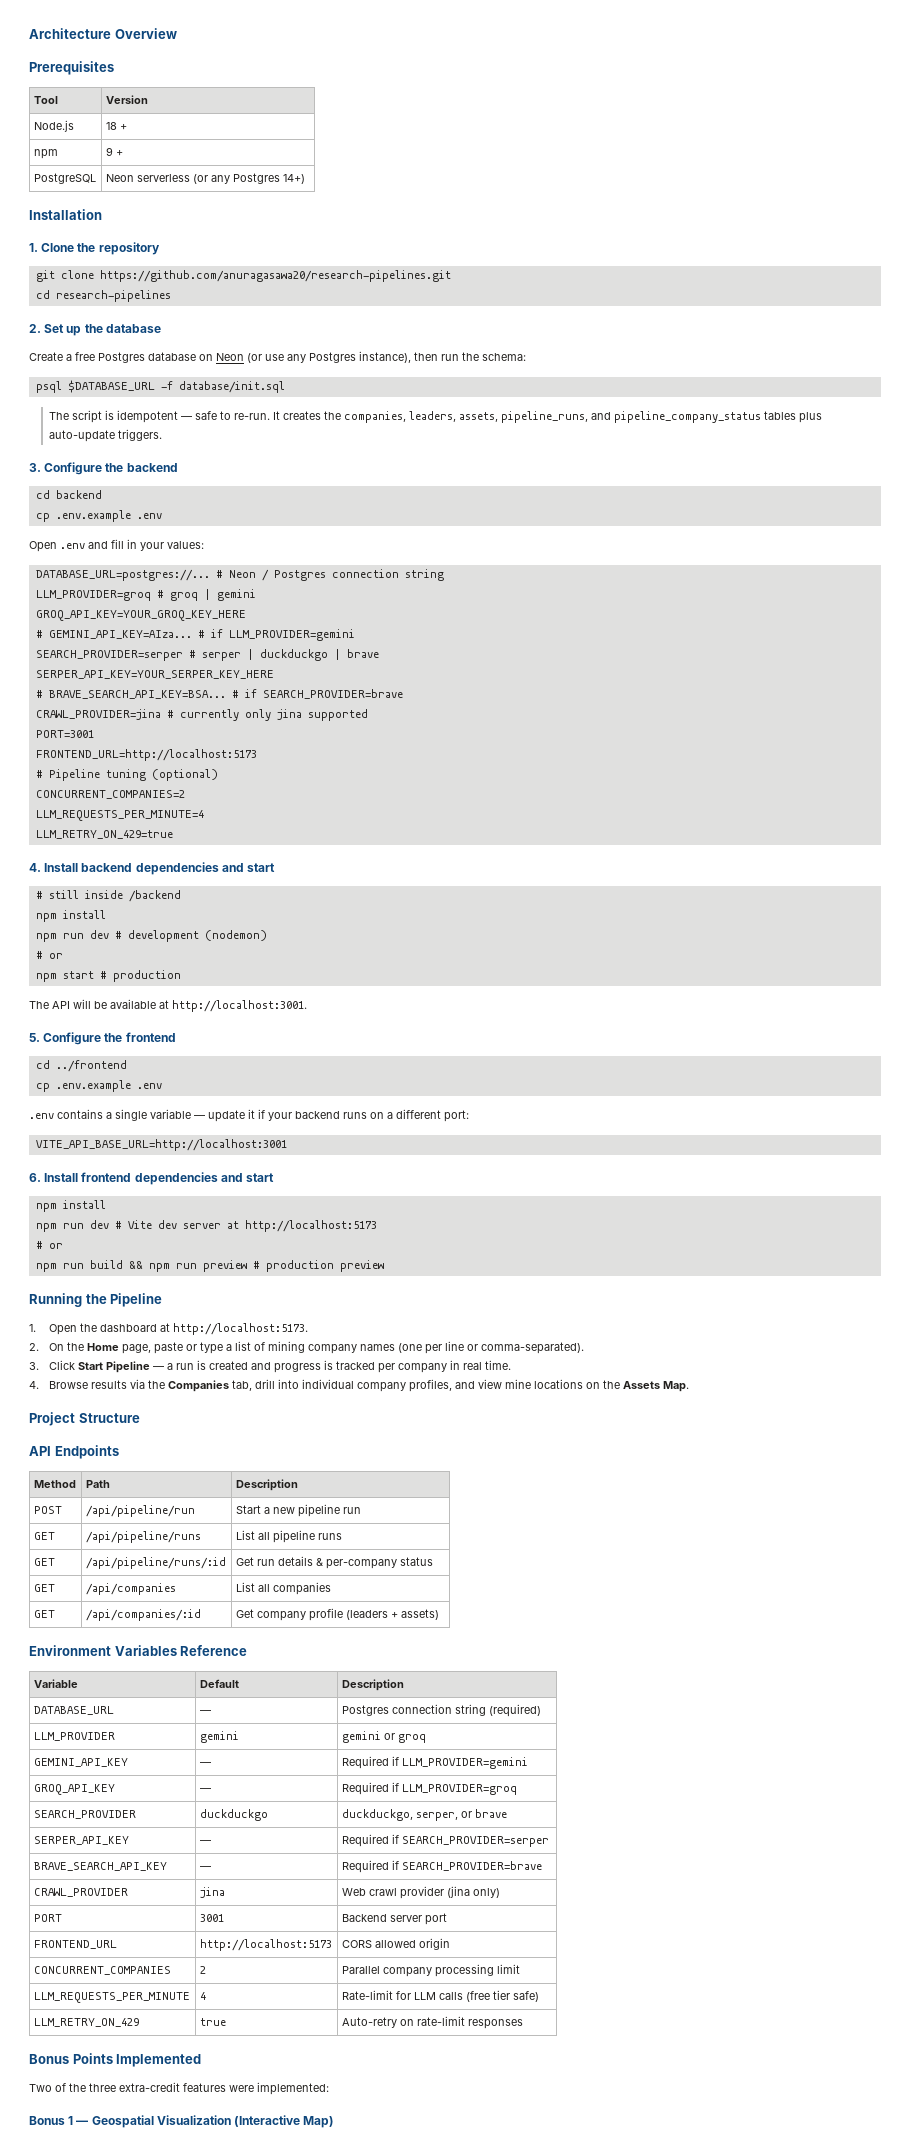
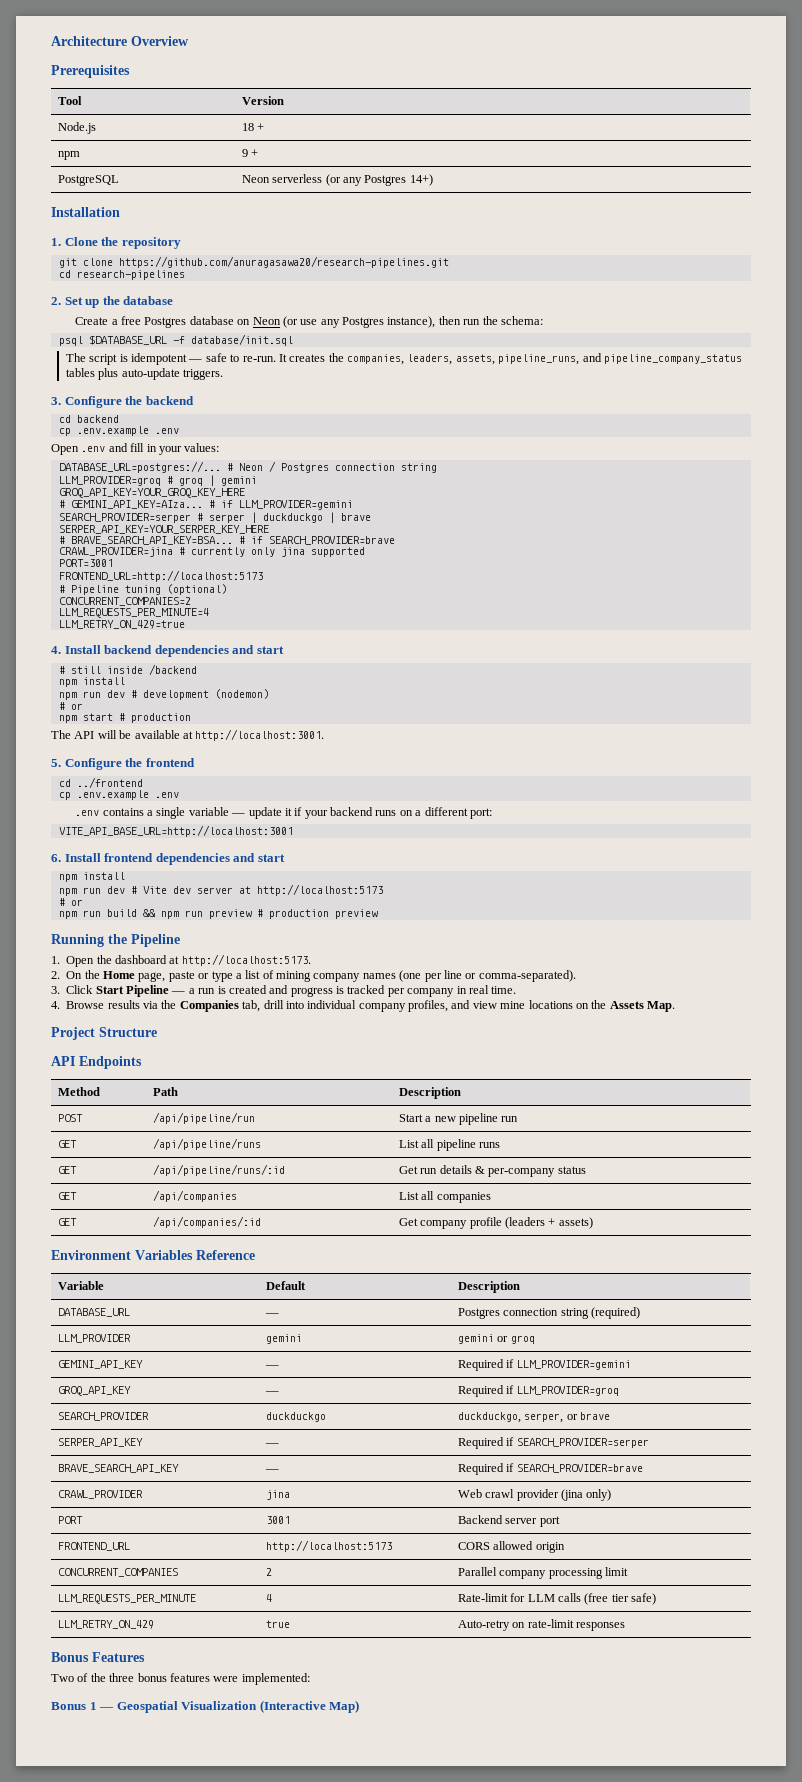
[72,2053,202,2067] Points Implemented -> [92,1652,145,1662] Features
[119,2082,180,2092] extra-credit -> [137,1673,167,1682] bonus

